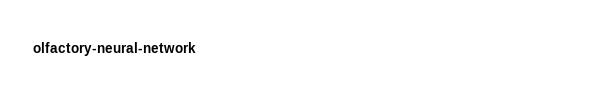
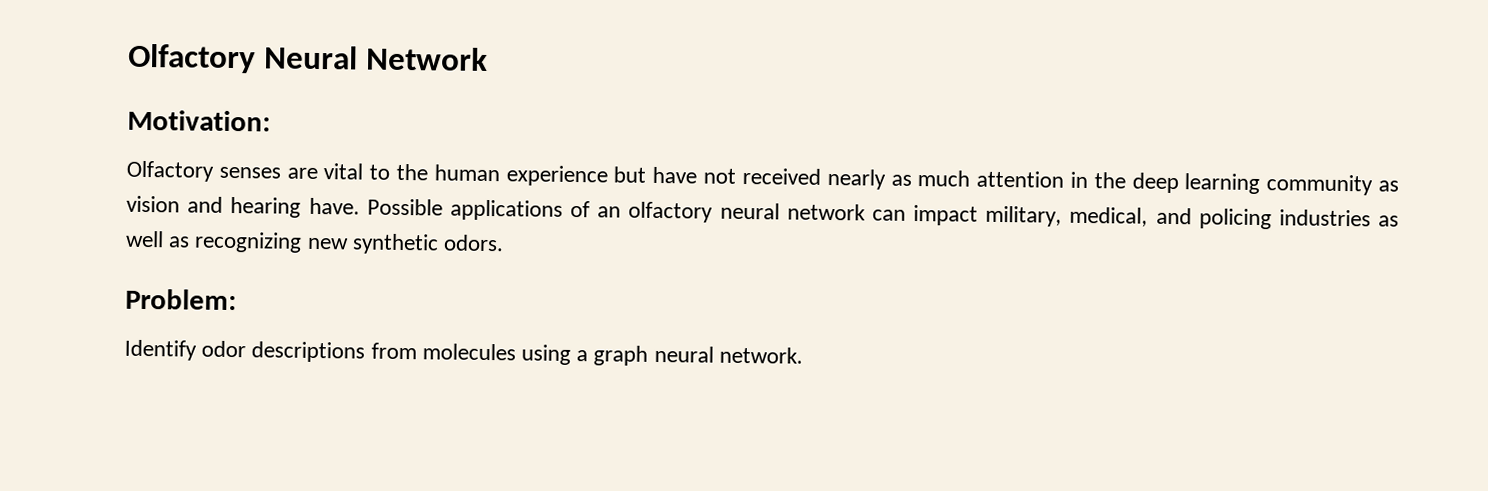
[33,42,196,56] olfactory-neural-network -> [127,43,488,74] [127,109,271,132] [126,160,1400,196] [126,195,1399,230] [125,230,505,255] [125,288,237,311] [124,339,803,366] Olfactory Neural Network // Motivation: // Olfactory senses are vital to the human experience but have not received nearly as much attention in the deep learning community as vision and hearing have. Possible applications of an olfactory neural network can impact military, medical, and policing industries as well as recognizing new synthetic odors. // Problem: // Identify odor descriptions from molecules using a graph neural network.

